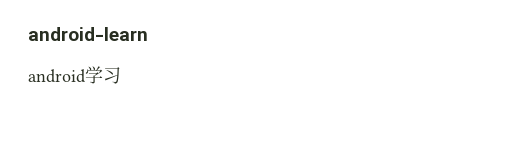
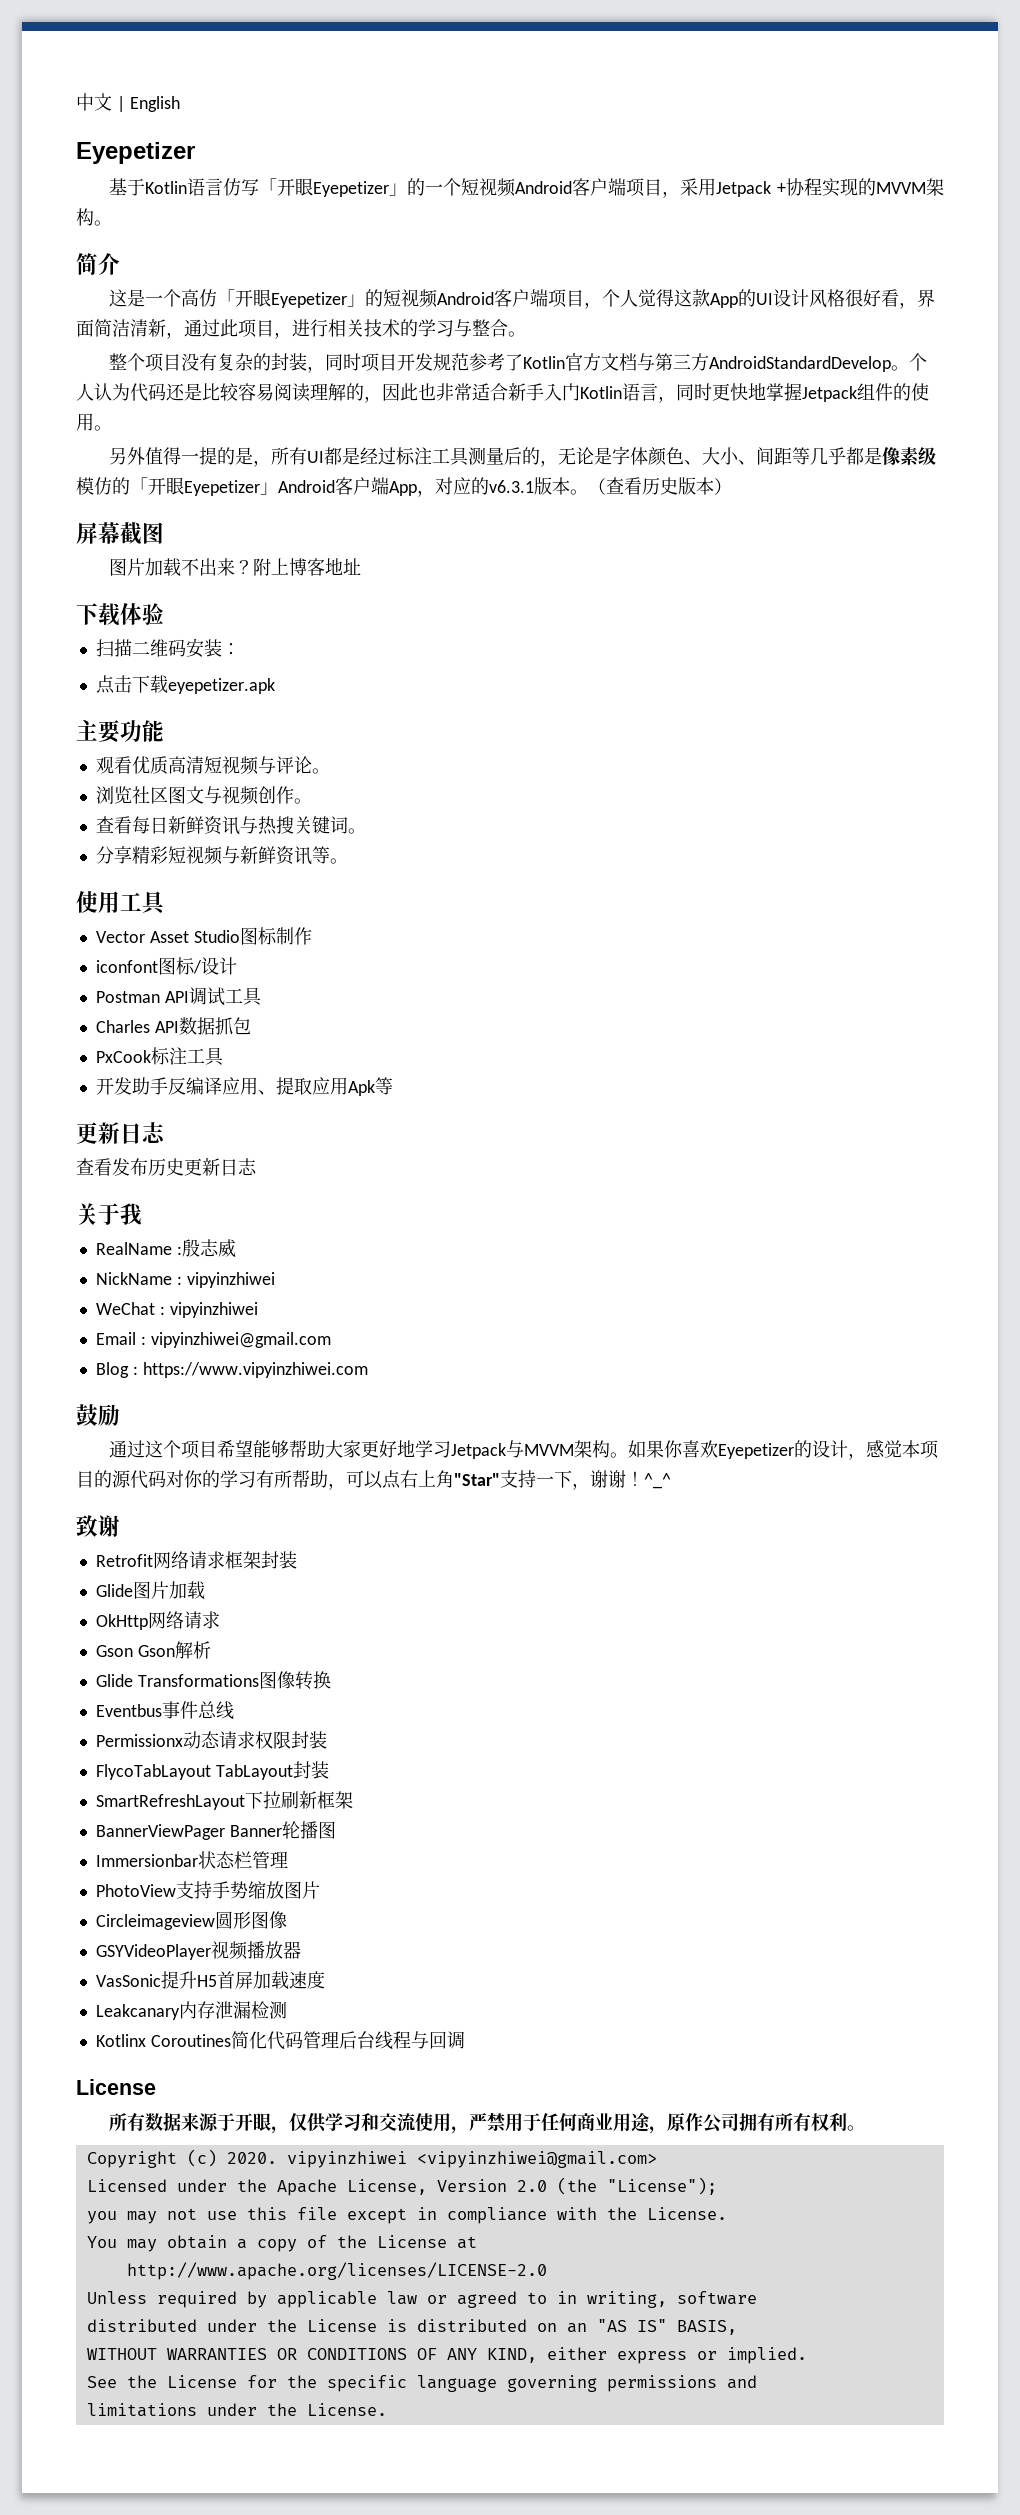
[28,27,148,41] [28,66,121,84] android-learn // android学习 -> [76,93,180,112] [76,142,195,164] [108,178,944,198] [76,208,112,226] [76,253,120,275] [108,289,935,309] [76,319,526,339] [108,353,927,373] [76,383,929,403] [76,413,112,431] [108,446,936,467] [76,477,732,497] [76,522,164,545] [108,558,361,576] [76,603,164,626] [95,638,240,658] [95,675,275,694] [76,720,164,743] [95,756,330,775] [95,786,312,805] [95,816,366,835] [95,846,348,865] [76,891,166,915] [95,927,312,945] [95,957,237,975] [95,987,262,1006] [95,1017,251,1035] [95,1047,224,1066] [95,1077,393,1096] [76,1122,166,1144] [76,1158,257,1176] [76,1203,142,1225] [95,1239,236,1258] [95,1272,275,1288] [95,1302,258,1318] [95,1332,331,1348] [95,1362,368,1378] [76,1404,120,1426] [108,1440,939,1460] [76,1470,671,1490] [76,1515,120,1537] [95,1551,297,1569] [95,1581,205,1599] [95,1611,220,1630] [95,1641,211,1659] [95,1671,331,1690] [95,1701,234,1720] [95,1731,327,1749] [95,1761,329,1780] [95,1791,353,1810] [95,1821,336,1840] [95,1851,288,1869] [95,1881,320,1899] [95,1911,287,1930] [95,1941,301,1960] [95,1971,325,1989] [95,2001,287,2020] [95,2031,465,2050] [76,2079,156,2095] [108,2112,865,2134] [86,2149,657,2168] [86,2177,717,2196] [86,2207,727,2224] [86,2235,477,2252] [126,2262,547,2280] [86,2291,757,2308] [86,2319,737,2335] [86,2347,807,2364] [86,2375,757,2392] [86,2403,387,2417] 中文 | English // Eyepetizer // 基于Kotlin语言仿写「开眼Eyepetizer」的一个短视频Android客户端项目，采用Jetpack +协程实现的MVVM架构。 // 简介 // 这是一个高仿「开眼Eyepetizer」的短视频Android客户端项目，个人觉得这款App的UI设计风格很好看，界面简洁清新，通过此项目，进行相关技术的学习与整合。 // 整个项目没有复杂的封装，同时项目开发规范参考了Kotlin官方文档与第三方AndroidStandardDevelop。个人认为代码还是比较容易阅读理解的，因此也非常适合新手入门Kotlin语言，同时更快地掌握Jetpack组件的使用。 // 另外值得一提的是，所有UI都是经过标注工具测量后的，无论是字体颜色、大小、间距等几乎都是像素级模仿的「开眼Eyepetizer」Android客户端App，对应的v6.3.1版本。（查看历史版本） // 屏幕截图 // 图片加载不出来？附上博客地址 // 下载体验 // 扫描二维码安装： // 点击下载eyepetizer.apk // 主要功能 // 观看优质高清短视频与评论。 // 浏览社区图文与视频创作。 // 查看每日新鲜资讯与热搜关键词。 // 分享精彩短视频与新鲜资讯等。 // 使用工具 // Vector Asset Studio图标制作 // iconfont图标/设计 // Postman API调试工具 // Charles API数据抓包 // PxCook标注工具 // 开发助手反编译应用、提取应用Apk等 // 更新日志 // 查看发布历史更新日志 // 关于我 // RealName :殷志威 // NickName : vipyinzhiwei // WeChat : vipyinzhiwei // Email : vipyinzhiwei@gmail.com // Blog : https://www.vipyinzhiwei.com // 鼓励 // 通过这个项目希望能够帮助大家更好地学习Jetpack与MVVM架构。如果你喜欢Eyepetizer的设计，感觉本项目的源代码对你的学习有所帮助，可以点右上角"Star"支持一下，谢谢！^_^ // 致谢 // Retrofit网络请求框架封装 // Glide图片加载 // OkHttp网络请求 // Gson Gson解析 // Glide Transformations图像转换 // Eventbus事件总线 // Permissionx动态请求权限封装 // FlycoTabLayout TabLayout封装 // SmartRefreshLayout下拉刷新框架 // BannerViewPager Banner轮播图 // Immersionbar状态栏管理 // PhotoView支持手势缩放图片 // Circleimageview圆形图像 // GSYVideoPlayer视频播放器 // VasSonic提升H5首屏加载速度 // Leakcanary内存泄漏检测 // Kotlinx Coroutines简化代码管理后台线程与回调 // License // 所有数据来源于开眼，仅供学习和交流使用，严禁用于任何商业用途，原作公司拥有所有权利。 // Copyright (c) 2020. vipyinzhiwei <vipyinzhiwei@gmail.com> // Licensed under the Apache License, Version 2.0 (the "License"); // you may not use this file except in compliance with the License. // You may obtain a copy of the License at // http://www.apache.org/licenses/LICENSE-2.0 // Unless required by applicable law or agreed to in writing, software // distributed under the License is distributed on an "AS IS" BASIS, // WITHOUT WARRANTIES OR CONDITIONS OF ANY KIND, either express or implied. // See the License for the specific language governing permissions and // limitations under the License.

